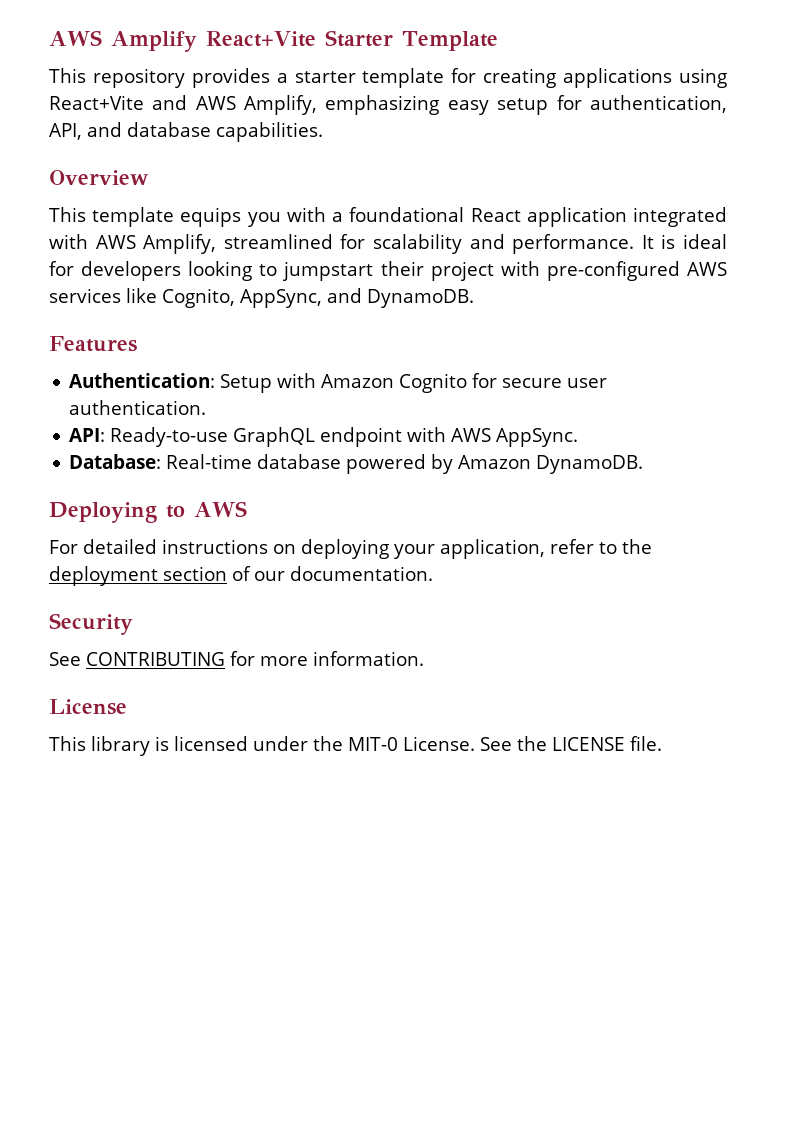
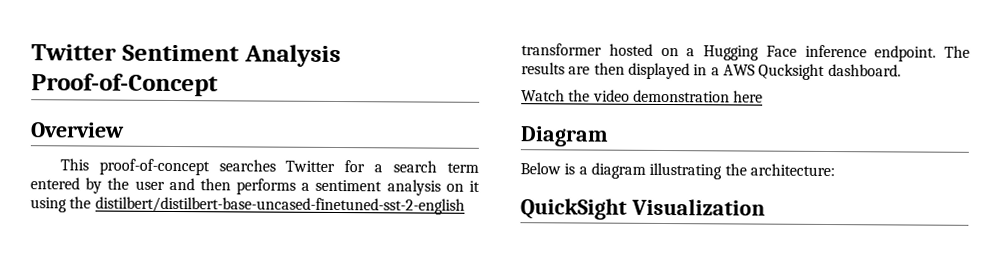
[49,30,498,52] [49,68,728,88] [49,95,727,115] [49,122,323,142] [49,170,149,185] [49,207,727,227] [49,234,727,254] [49,261,728,281] [49,288,474,308] [49,336,137,352] [69,373,608,393] [69,400,207,415] [69,427,579,447] [69,454,644,474] [49,501,247,523] [49,539,652,559] [49,566,433,586] [49,613,133,635] [49,651,424,666] [49,699,127,715] [49,736,662,756] AWS Amplify React+Vite Starter Template // This repository provides a starter template for creating applications using React+Vite and AWS Amplify, emphasizing easy setup for authentication, API, and database capabilities. // Overview // This template equips you with a foundational React application integrated with AWS Amplify, streamlined for scalability and performance. It is ideal for developers looking to jumpstart their project with pre-configured AWS services like Cognito, AppSync, and DynamoDB. // Features // Authentication: Setup with Amazon Cognito for secure user authentication. // API: Ready-to-use GraphQL endpoint with AWS AppSync. // Database: Real-time database powered by Amazon DynamoDB. // Deploying to AWS // For detailed instructions on deploying your application, refer to the deployment section of our documentation. // Security // See CONTRIBUTING for more information. // License // This library is licensed under the MIT-0 License. See the LICENSE file. -> [31,44,341,68] [31,73,219,97] [30,122,125,138] [59,158,479,176] [30,177,481,196] [30,196,465,215] [521,43,970,62] [521,62,901,80] [521,89,764,103] [520,126,609,147] [520,162,835,180] [520,198,765,220] Twitter Sentiment Analysis Proof-of-Concept // Overview // This proof-of-concept searches Twitter for a search term entered by the user and then performs a sentiment analysis on it using the distilbert/distilbert-base-uncased-finetuned-sst-2-english transformer hosted on a Hugging Face inference endpoint. The results are then displayed in a AWS Qucksight dashboard. // Watch the video demonstration here // Diagram // Below is a diagram illustrating the architecture: // QuickSight Visualization

